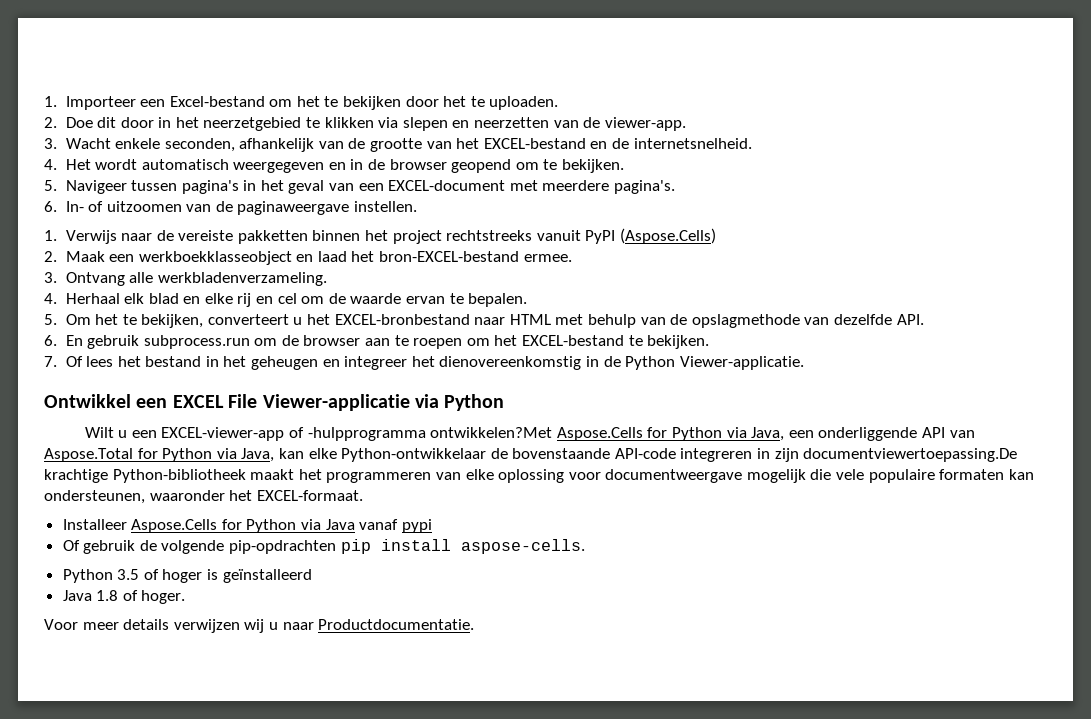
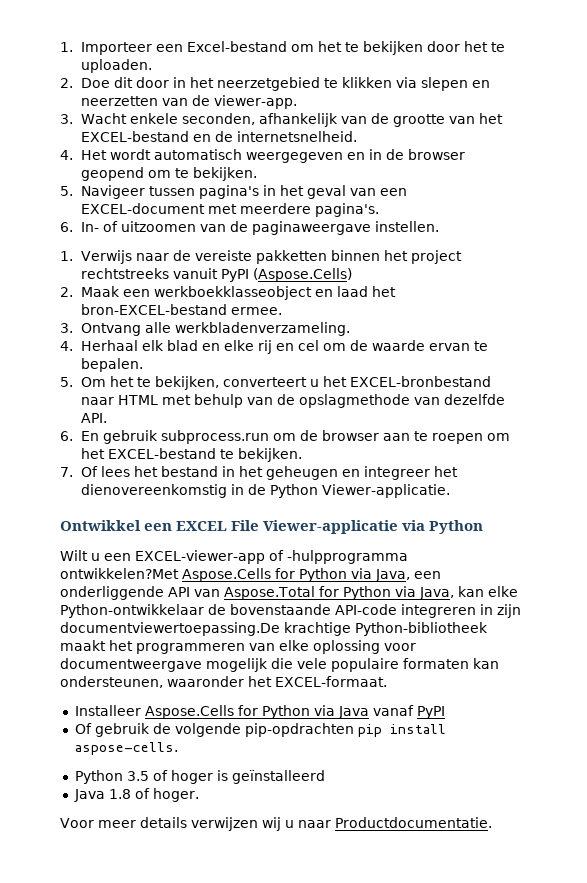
[401,519,432,533] pypi -> [416,706,445,719] PyPI

